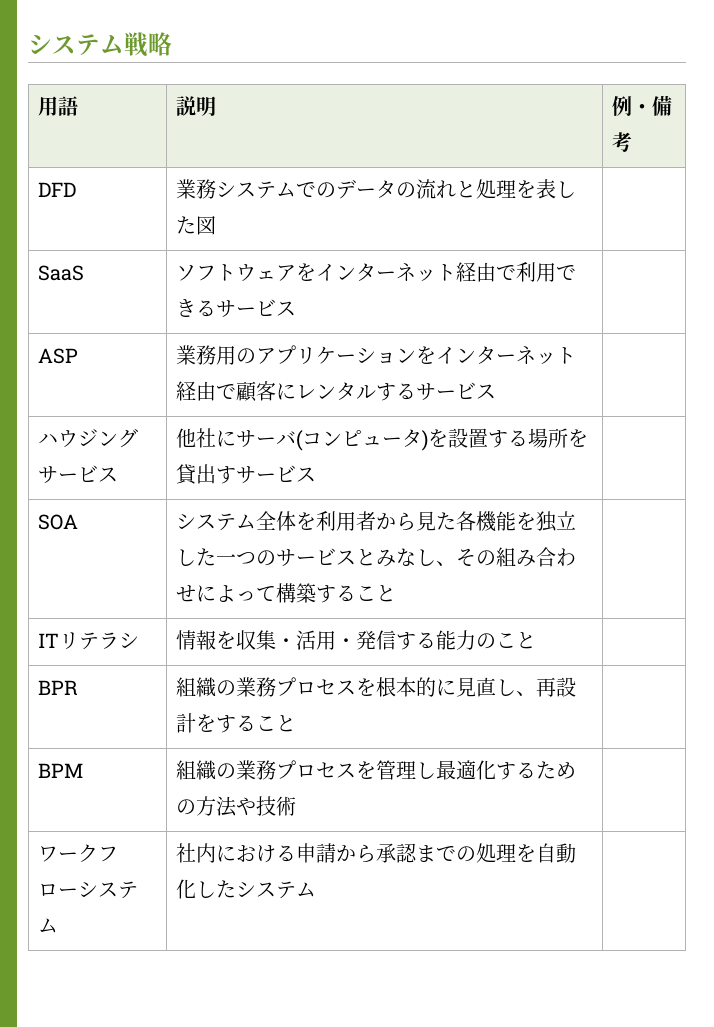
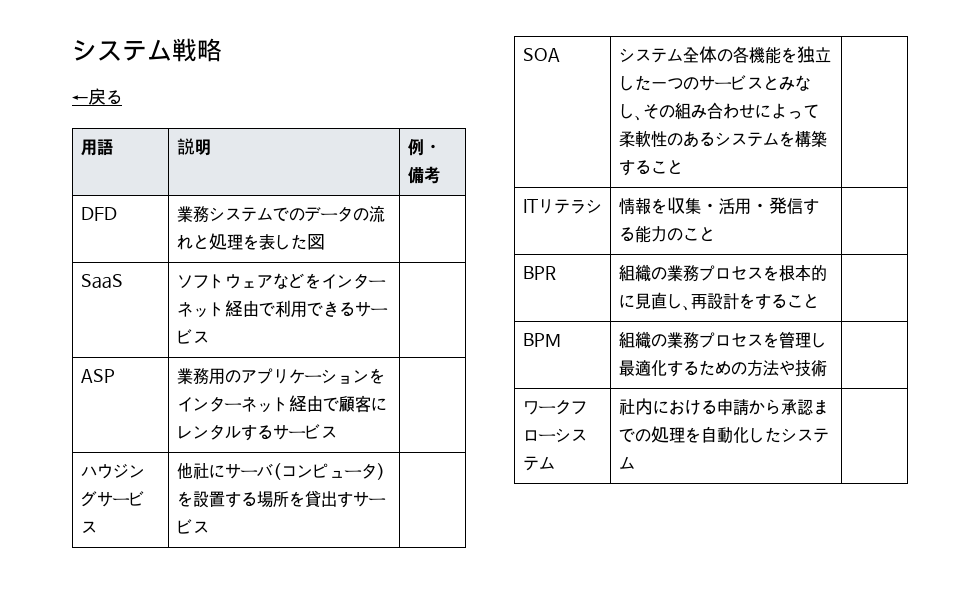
(172, 44) none -> [72,88,122,105] // ←戻る
(297, 273) none -> [272,273,305,289] など
[296,511,457,531] を利用者から見た -> [716,49,733,62] の
(277, 593) none -> [618,130,795,148] 柔軟性のあるシステムを

